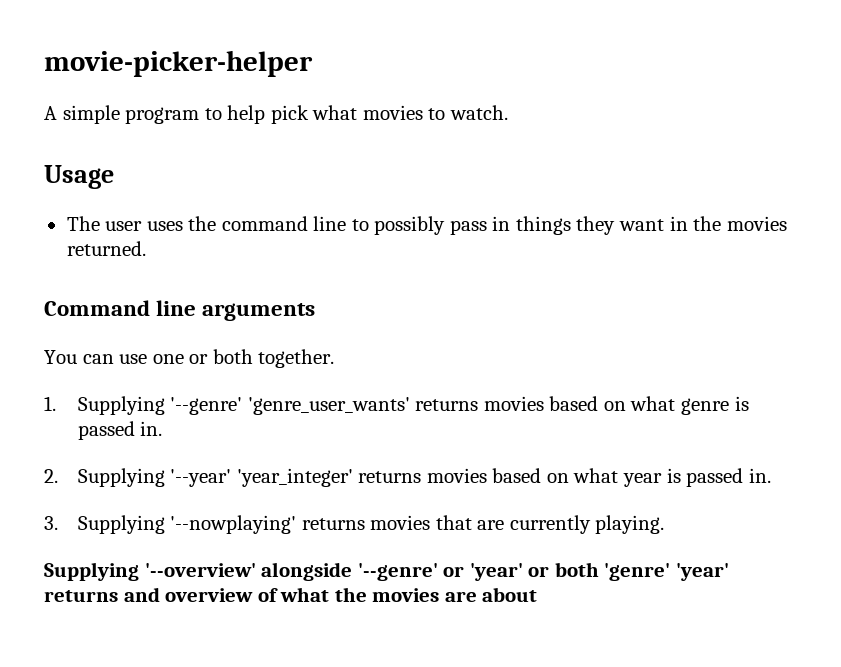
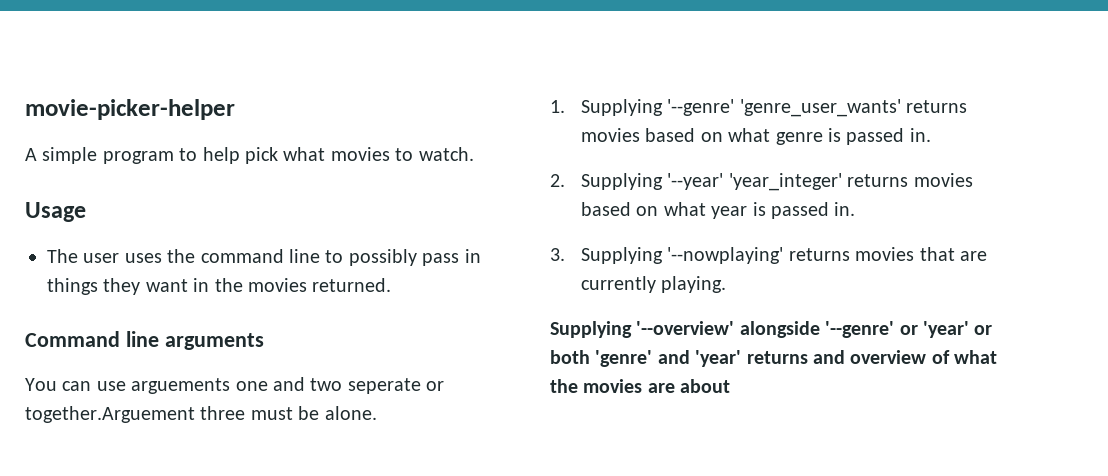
[152,349,335,368] one or both together. -> [131,377,445,394] [25,406,377,423] arguements one and two seperate or together.Arguement three must be alone.
(671, 572) none -> [657,350,690,364] and

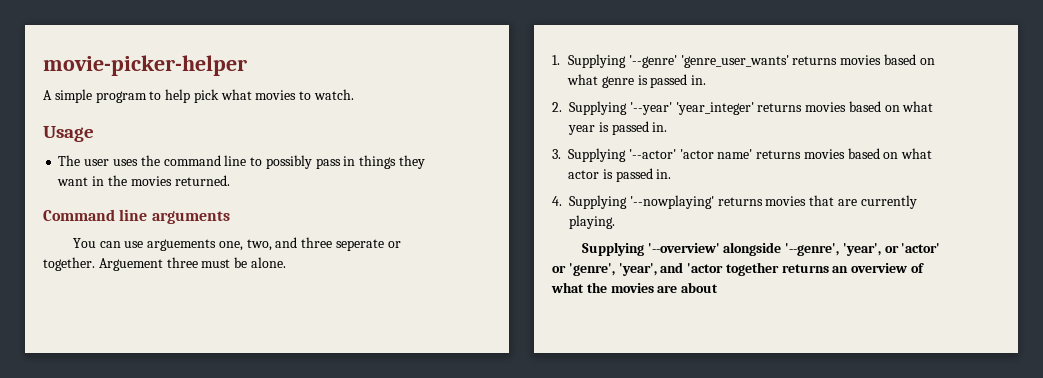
[235,377,445,394] [25,406,195,423] one and two seperate or together.Arguement -> [218,237,401,251] [43,257,163,271] one, two, and three seperate or together. Arguement
(664, 255) none -> [628,148,933,159] [568,168,672,182] [552,195,627,209] '--actor' 'actor name' returns movies based on what actor is passed in. // 4. Supplying
[825,321,993,338] [550,350,845,367] '--genre' or 'year' or both 'genre' and 'year' returns and -> [785,243,941,256] [552,262,849,276] '--genre', 'year', or 'actor' or 'genre', 'year', and 'actor together returns an

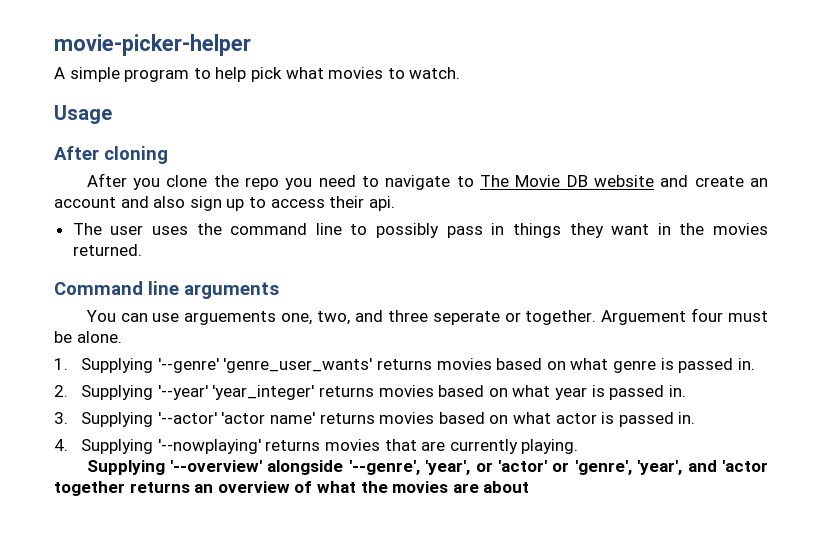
(94, 134) none -> [54,146,168,164] [86,173,768,190] [54,196,395,211] // After cloning // After you clone the repo you need to navigate to The Movie DB website and create an account and also sign up to access their api.
[166,257,198,268] three -> [691,308,724,322] four

